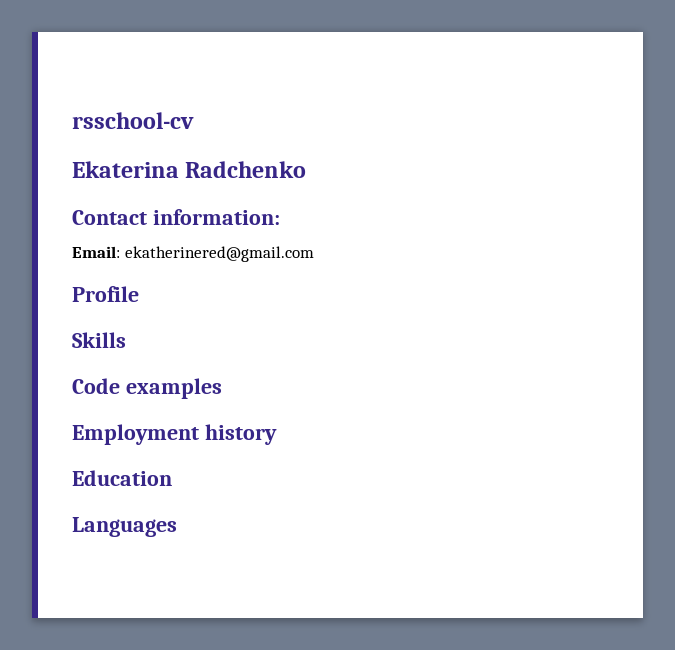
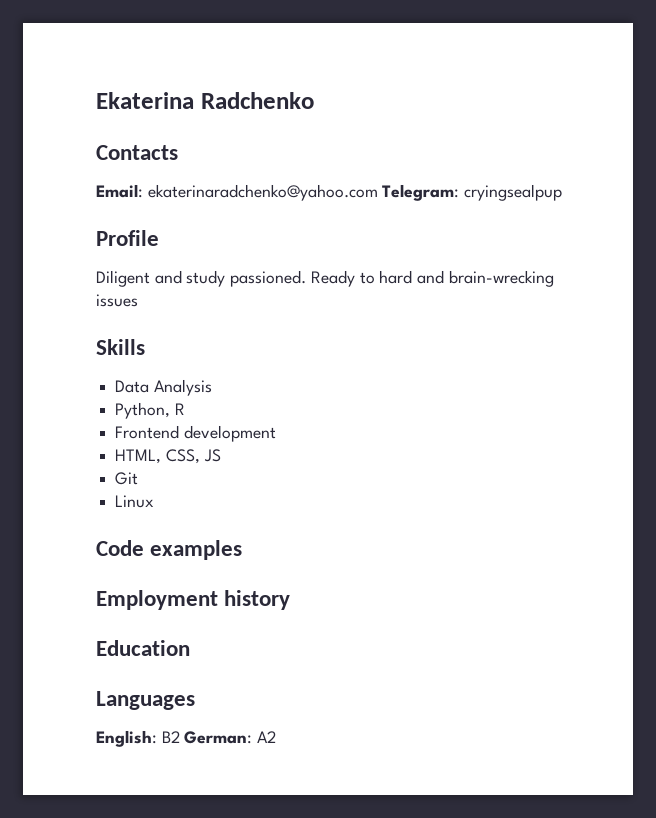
[72,112,194,129] rsschool-cv // -> (96, 100) none
[72,209,280,225] Contact information: -> [96,145,178,160] Contacts
[124,246,314,262] [72,286,139,302] [72,332,126,348] ekatherinered@gmail.com // Profile // Skills -> [147,184,563,201] [96,230,159,246] [96,270,554,287] [96,294,138,307] [96,339,145,355] [115,379,212,396] [115,402,185,419] [115,425,276,442] [115,449,221,464] [115,472,139,485] [115,495,155,508] ekaterinaradchenko@yahoo.com Telegram: cryingsealpup // Profile // Diligent and study passioned. Ready to hard and brain-wrecking issues // Skills // Data Analysis // Python, R // Frontend development // HTML, CSS, JS // Git // Linux
(177, 527) none -> [96,730,277,747] // English: B2 German: A2

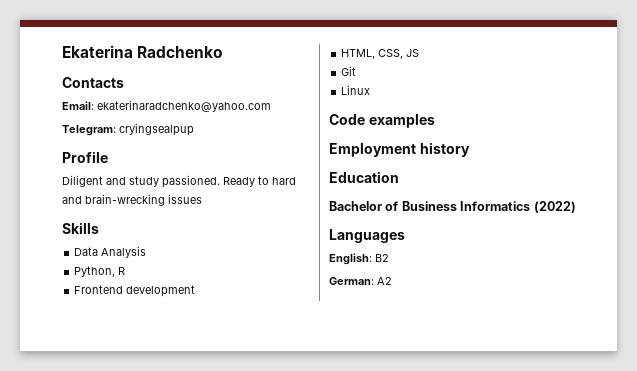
(378, 192) none -> (271, 106) //
(190, 648) none -> [329,201,576,213] // Bachelor of Business Informatics (2022)
(180, 737) none -> (389, 258) //

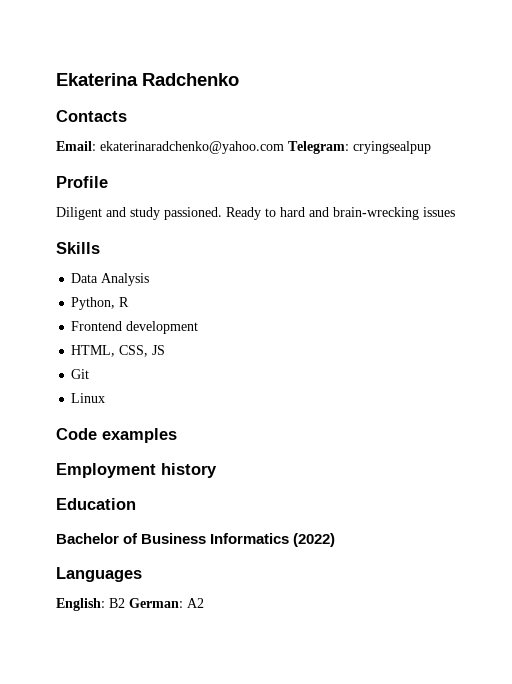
(271, 106) // -> (284, 147) none
(389, 258) // -> (125, 603) none

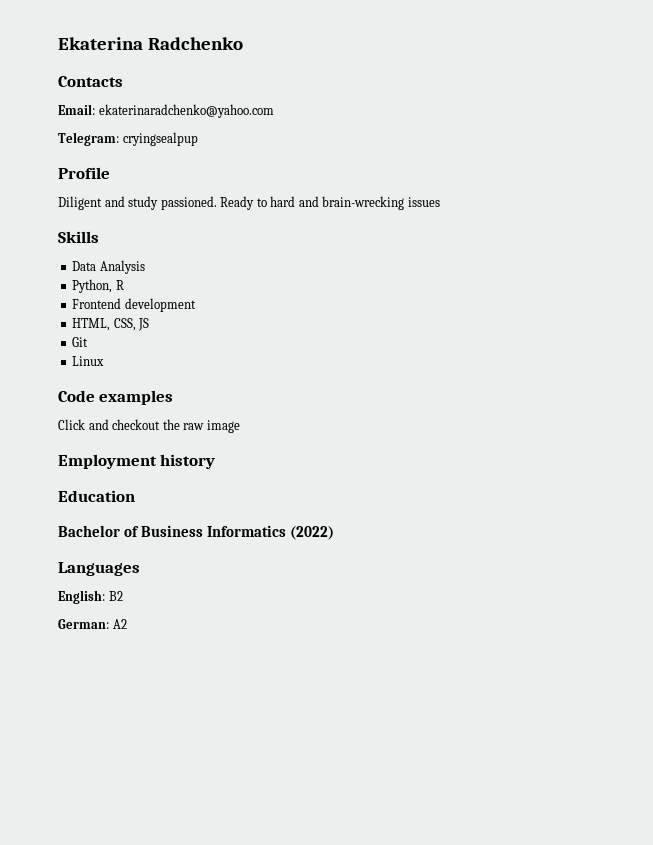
(284, 147) none -> (274, 111) //
(177, 435) none -> [58,419,240,433] // Click and checkout the raw image
(125, 603) none -> (123, 596) //

